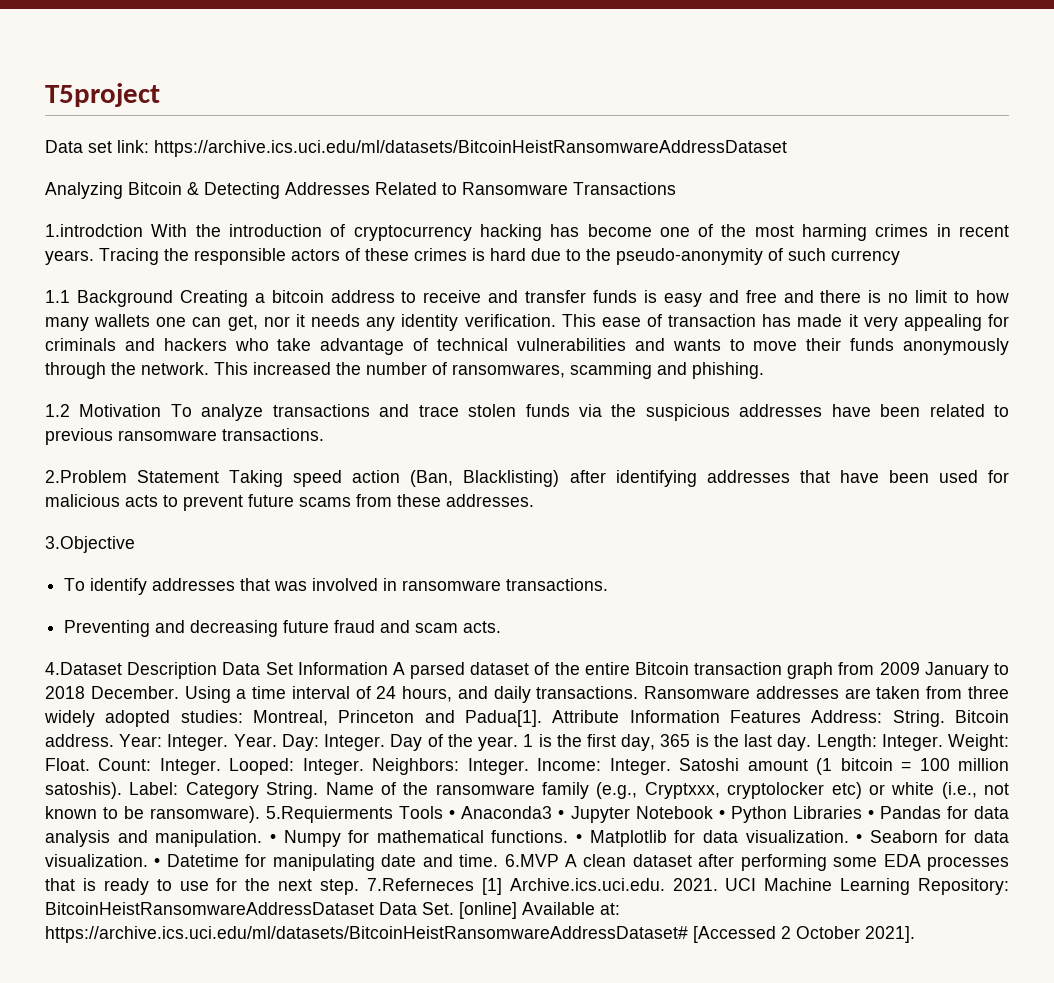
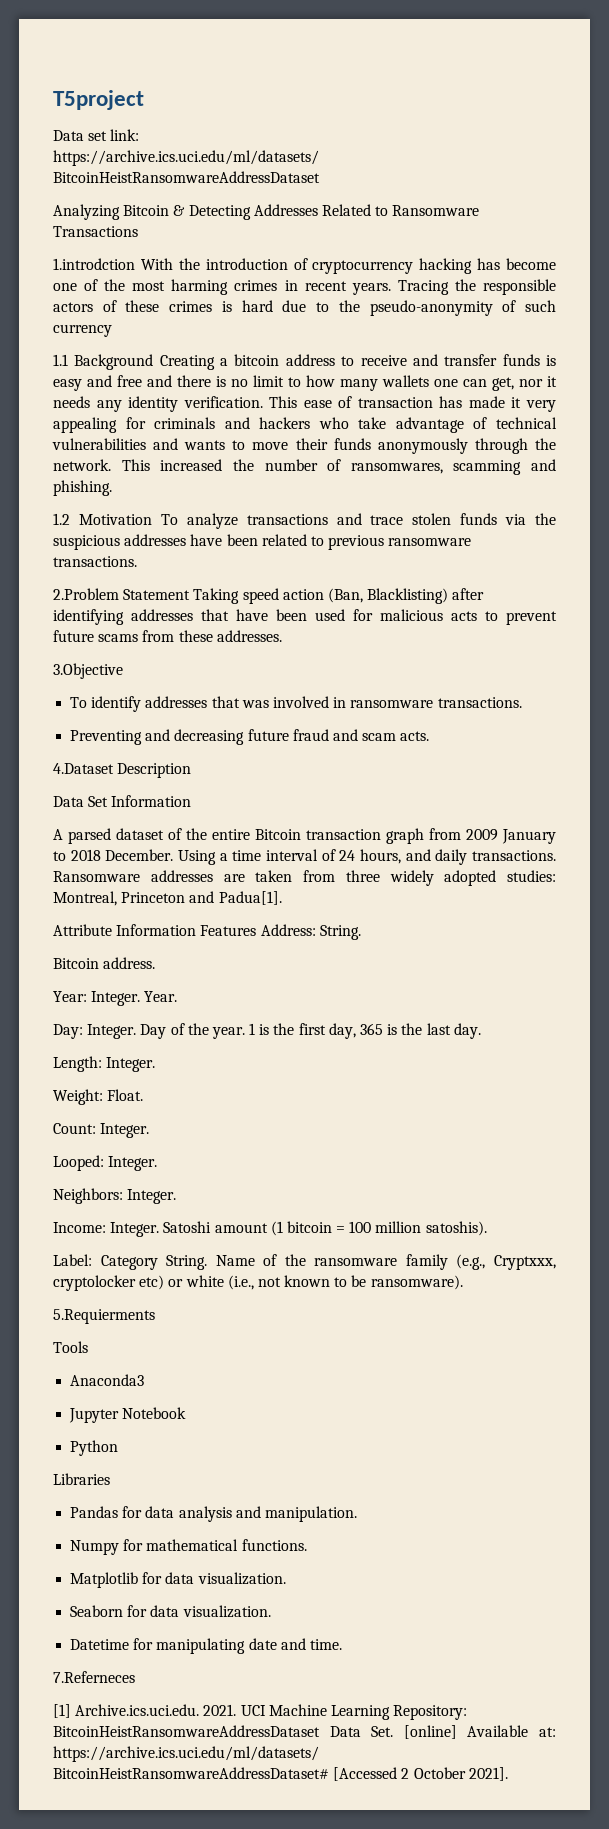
(218, 670) none -> (192, 770) //
(388, 668) none -> (192, 801) //
(542, 718) none -> (282, 898) //
(945, 718) none -> (361, 932) //
(114, 740) none -> (156, 963) //
(277, 740) none -> (178, 996) //
(812, 742) none -> (481, 1031) //
(943, 742) none -> (156, 1064) //
(90, 764) none -> (144, 1095) //
(221, 766) none -> (150, 1130) //
(364, 766) none -> (158, 1163) //
(529, 766) none -> (177, 1196) //
(122, 790) none -> (487, 1228) //
(261, 814) none -> (463, 1282) //
(394, 814) none -> (155, 1316) //
[449,810,456,819] • -> (88, 1347) //
[558,810,565,819] • -> (145, 1380) //
[718,810,725,819] • -> (187, 1413) //
(787, 814) none -> (119, 1448) //
[867,810,874,819] • -> (110, 1479) //
[269,834,276,843] • -> (357, 1514) //
[576,834,582,843] • -> (307, 1545) //
[856,834,863,843] • -> (286, 1578) //
[154,858,161,867] • -> (271, 1611) //
[504,854,1009,871] [45,878,359,895] 6.MVP A clean dataset after performing some EDA processes that is ready to use for the next step. -> (342, 1644) //
(474, 884) none -> (135, 1677) //

